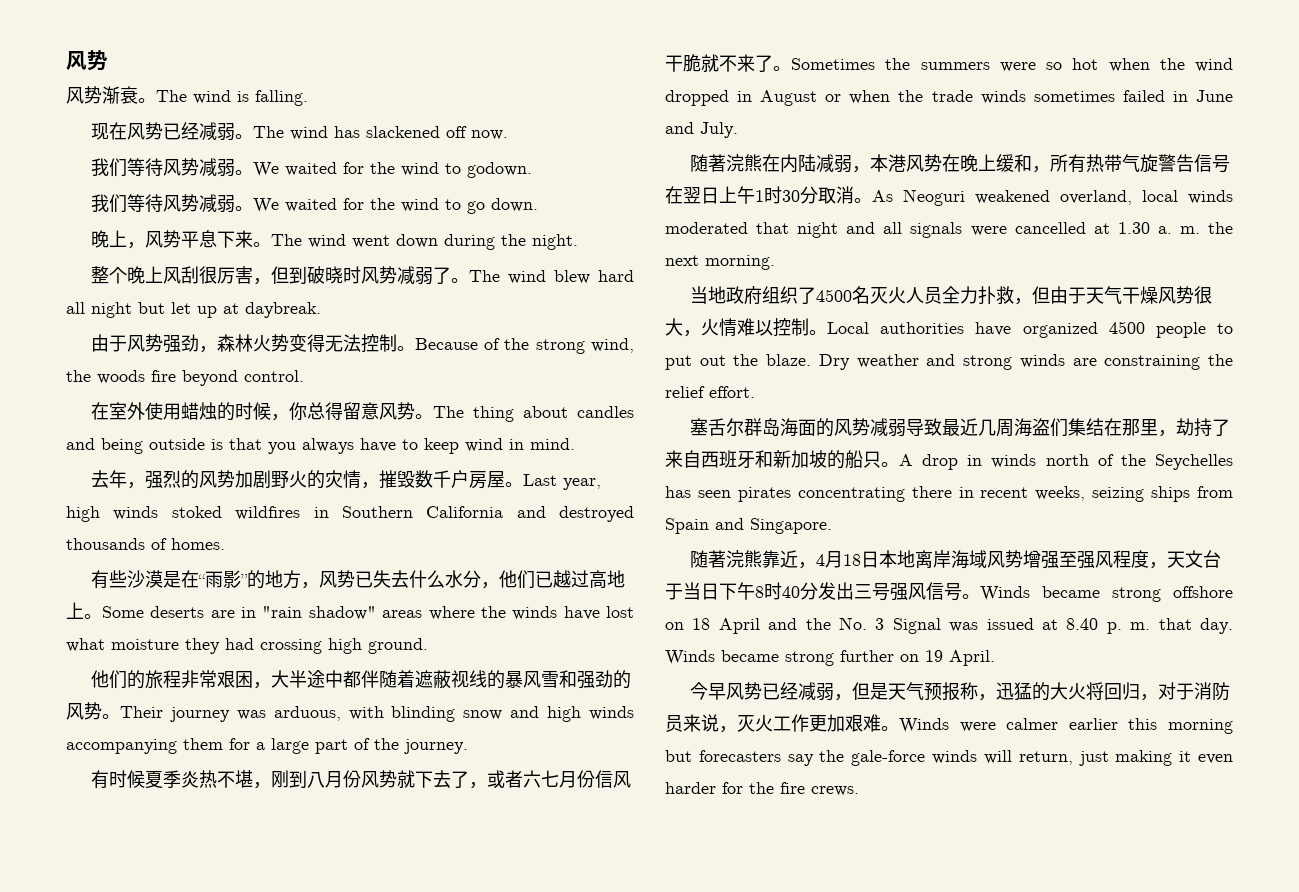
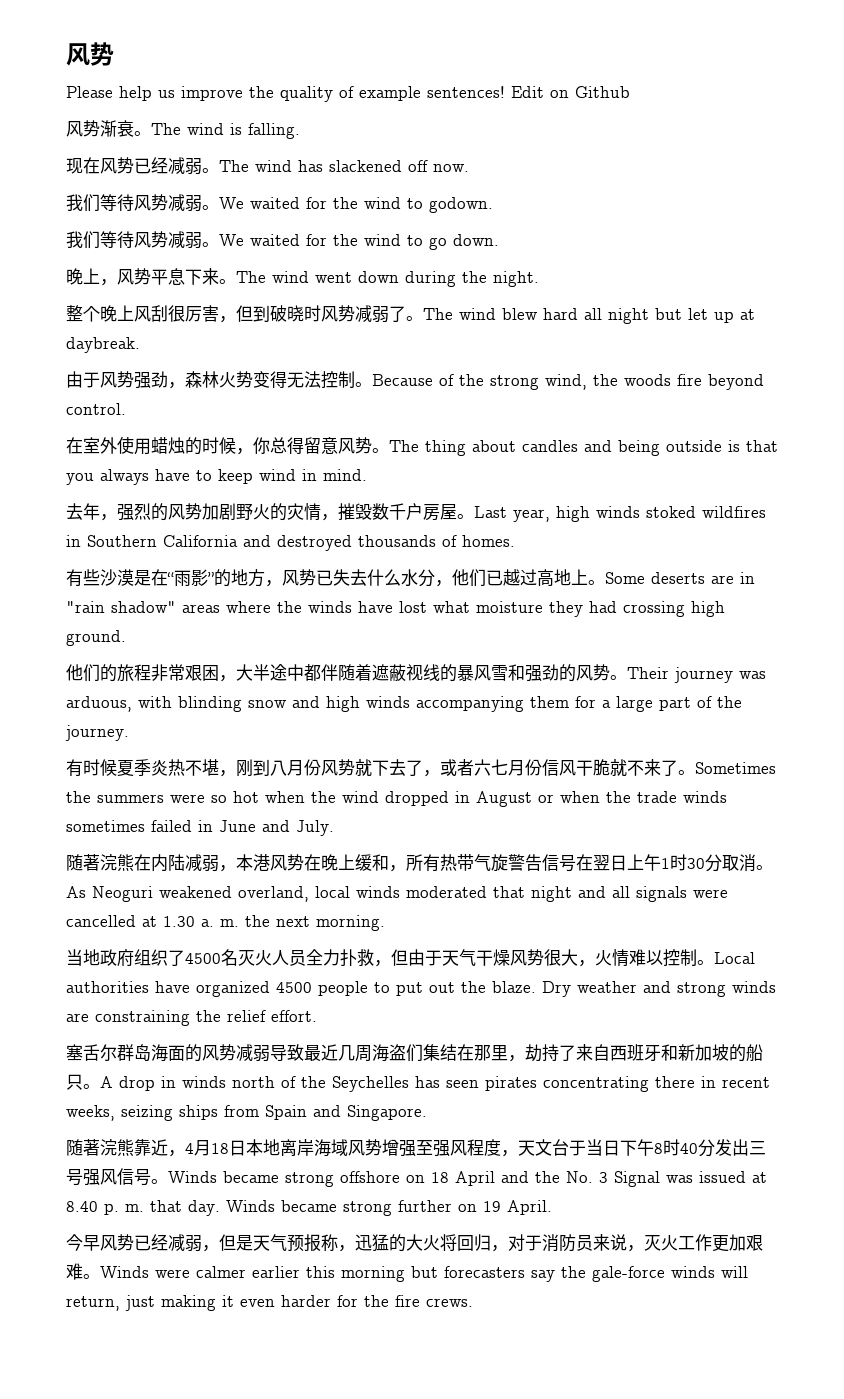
[66,50,108,71] 风势 -> [66,42,114,66] [66,86,630,102] 风势 // Please help us improve the quality of example sentences! Edit on Github

